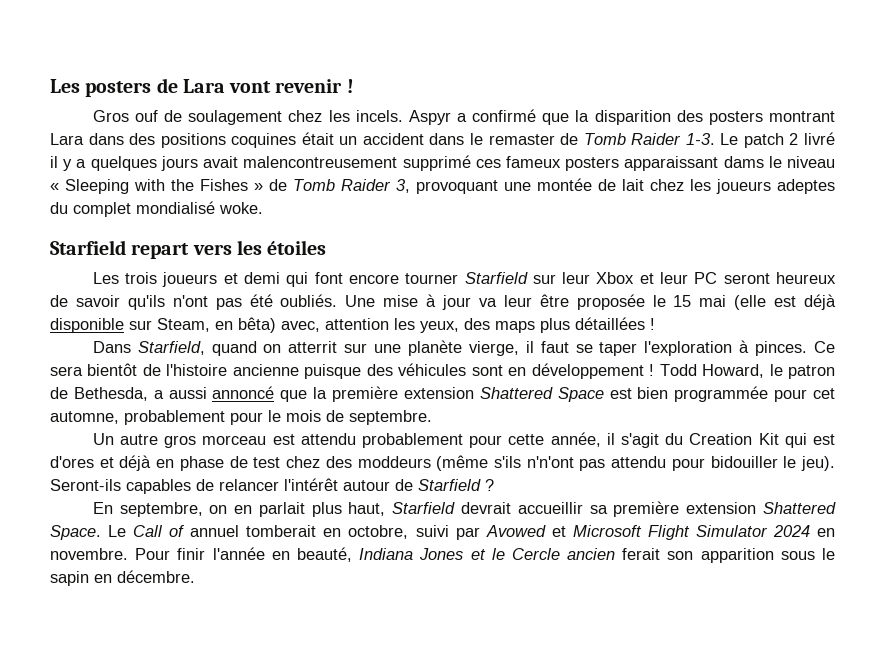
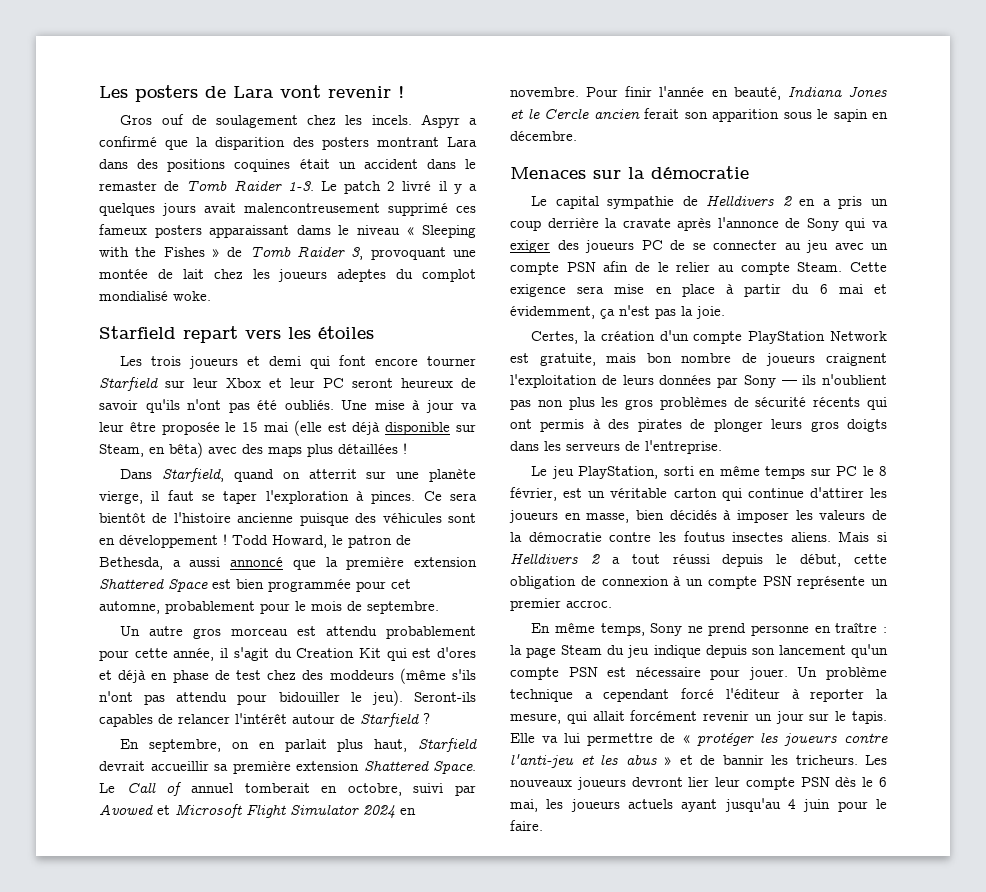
[73,202,131,217] complet -> [422,269,476,282] complot
[281,318,459,333] avec, attention les yeux, -> [208,447,237,454] avec
[526,456,574,468] n'n'ont -> [99,691,133,702] n'ont
(195, 576) none -> [510,166,749,179] [531,195,888,209] [510,217,888,231] [510,240,888,253] [510,261,887,275] [510,284,887,297] [510,305,725,319] [531,330,887,344] [510,353,887,366] [510,374,887,388] [510,397,887,410] [510,419,887,432] [510,440,722,454] [531,465,887,479] [510,487,887,501] [509,510,887,523] [510,531,887,542] [510,553,887,567] [510,576,888,589] [510,598,612,611] [531,622,887,636] [510,644,888,658] [510,667,887,680] [510,688,888,702] [510,710,887,724] [510,732,888,746] [510,754,887,768] [510,777,887,790] [510,798,887,812] [510,820,543,831] // Menaces sur la démocratie // Le capital sympathie de Helldivers 2 en a pris un coup derrière la cravate après l'annonce de Sony qui va exiger des joueurs PC de se connecter au jeu avec un compte PSN afin de le relier au compte Steam. Cette exigence sera mise en place à partir du 6 mai et évidemment, ça n'est pas la joie. // Certes, la création d'un compte PlayStation Network est gratuite, mais bon nombre de joueurs craignent l'exploitation de leurs données par Sony — ils n'oublient pas non plus les gros problèmes de sécurité récents qui ont permis à des pirates de plonger leurs gros doigts dans les serveurs de l'entreprise. // Le jeu PlayStation, sorti en même temps sur PC le 8 février, est un véritable carton qui continue d'attirer les joueurs en masse, bien décidés à imposer les valeurs de la démocratie contre les foutus insectes aliens. Mais si Helldivers 2 a tout réussi depuis le début, cette obligation de connexion à un compte PSN représente un premier accroc. // En même temps, Sony ne prend personne en traître : la page Steam du jeu indique depuis son lancement qu'un compte PSN est nécessaire pour jouer. Un problème technique a cependant forcé l'éditeur à reporter la mesure, qui allait forcément revenir un jour sur le tapis. Elle va lui permettre de « protéger les joueurs contre l'anti-jeu et les abus » et de bannir les tricheurs. Les nouveaux joueurs devront lier leur compte PSN dès le 6 mai, les joueurs actuels ayant jusqu'au 4 juin pour le faire.

